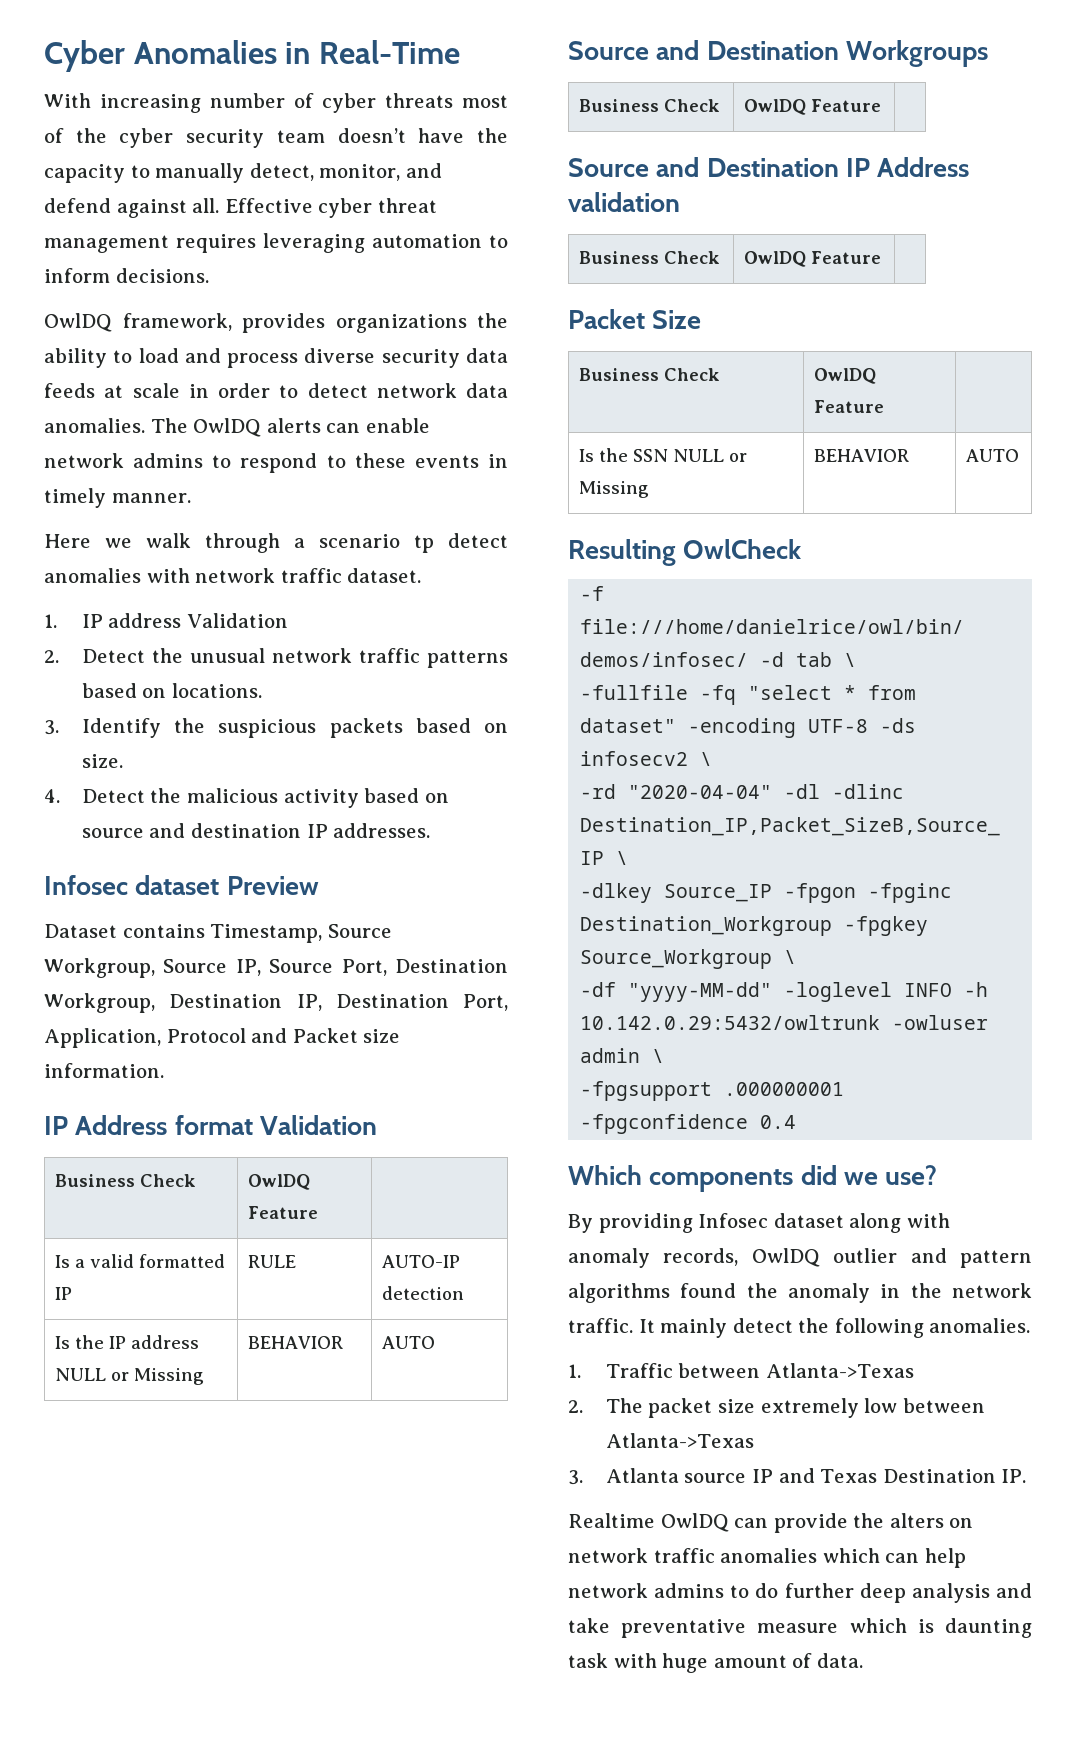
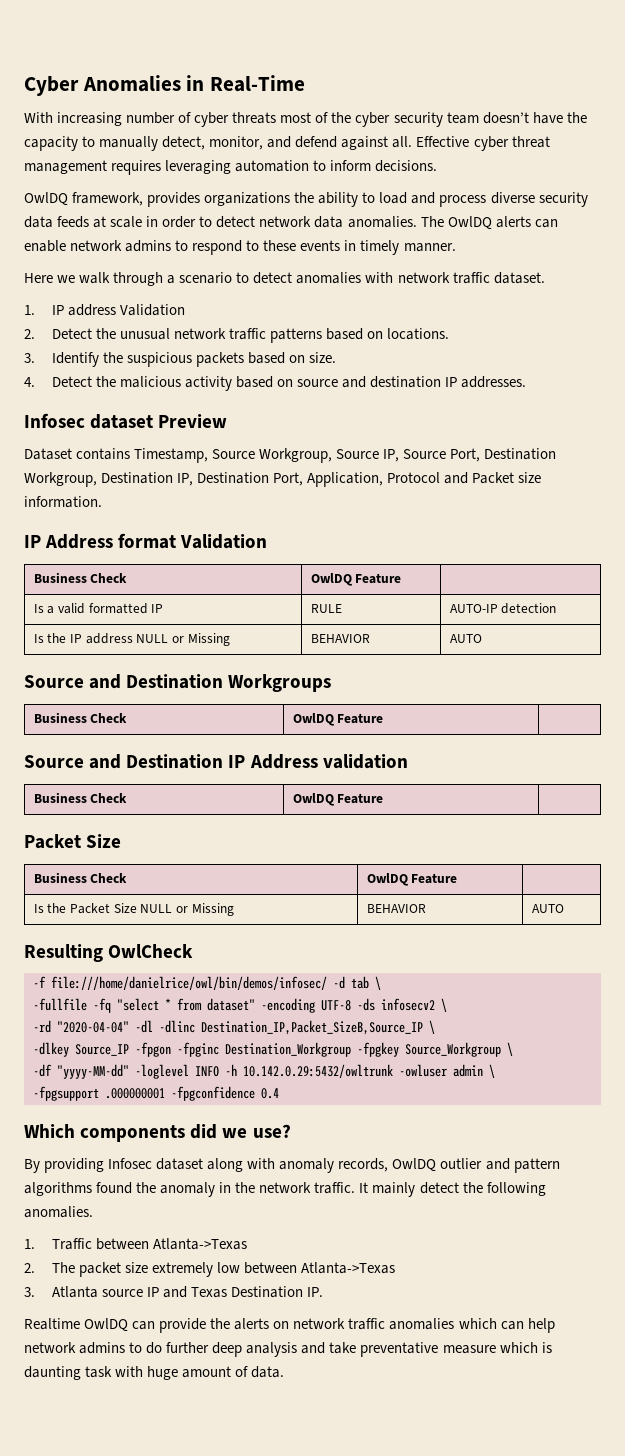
[414,535,434,553] tp -> [236,272,250,283] to
[632,449,668,462] SSN -> [70,903,137,914] Packet Size
[889,1513,944,1528] alters -> [234,1318,270,1330] alerts

